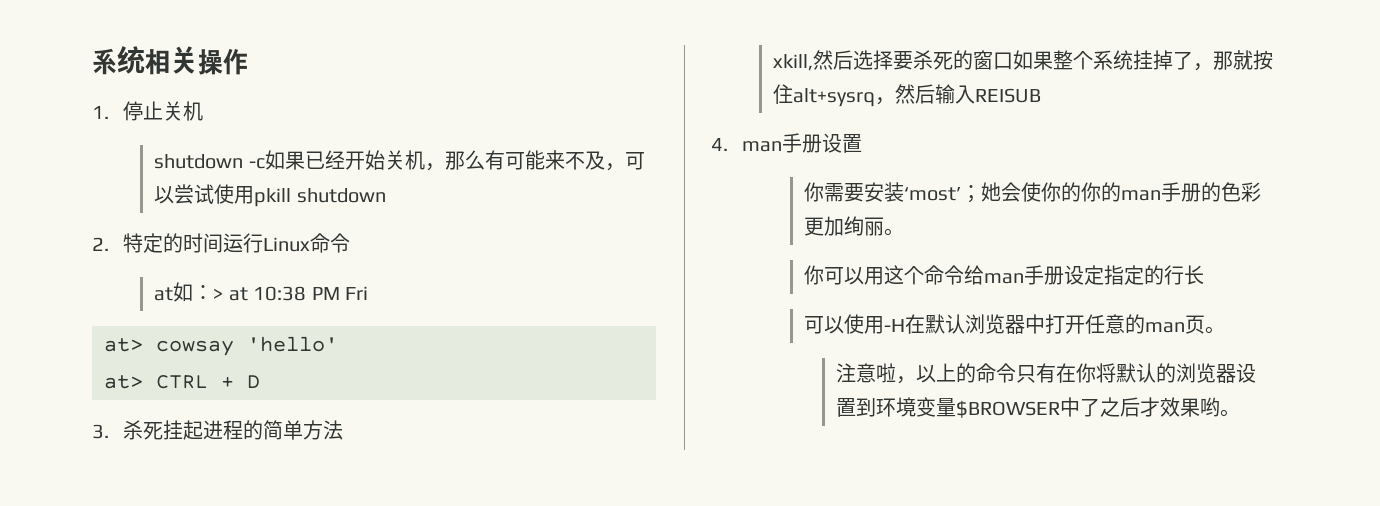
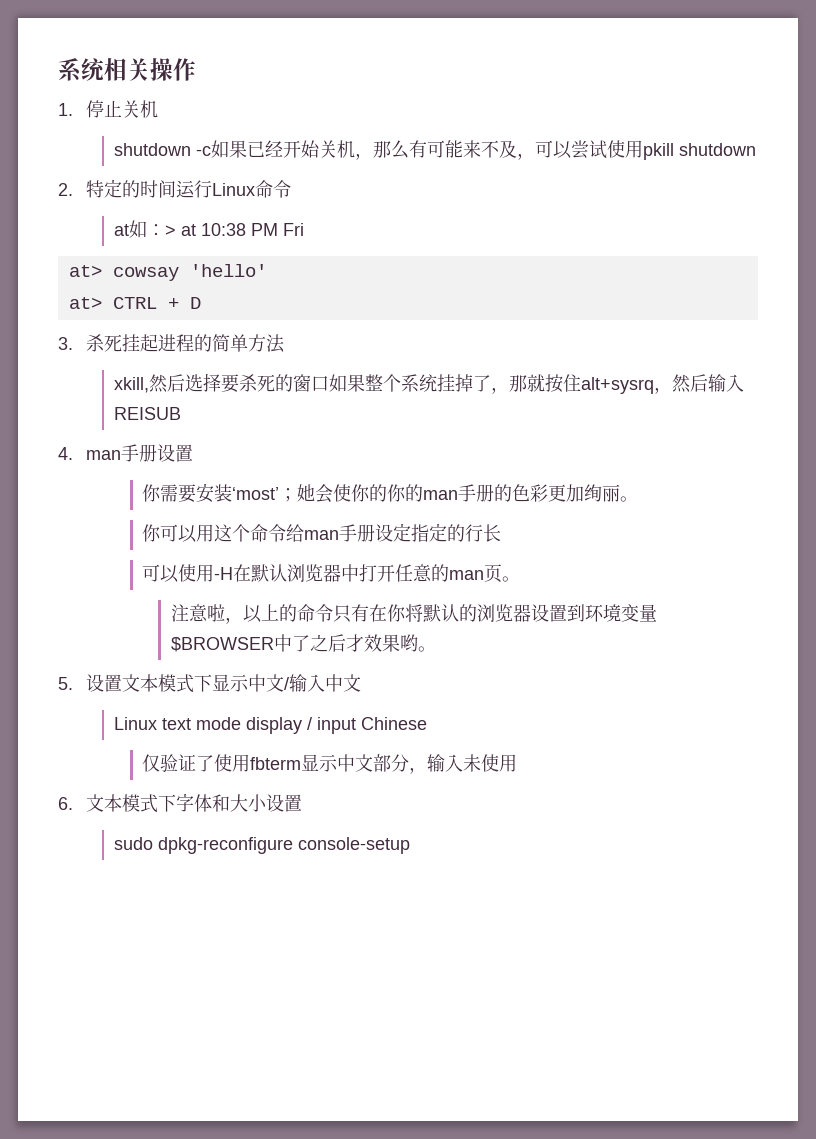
(1240, 413) none -> [58,674,362,693] [114,717,428,734] [142,754,518,774] [58,793,303,813] [114,837,411,854] // 5.设置文本模式下显示中文/输入中文 // Linux text mode display / input Chinese // 仅验证了使用fbterm显示中文部分，输入未使用 // 6.文本模式下字体和大小设置 // sudo dpkg-reconfigure console-setup

